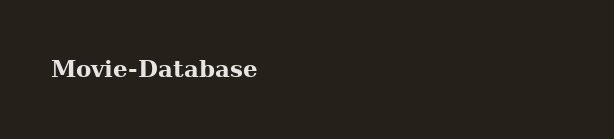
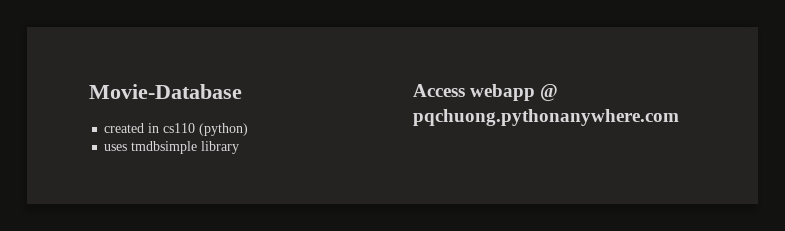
(258, 68) none -> [104,123,249,136] [104,141,240,154] [413,84,559,101] [413,109,679,126] // created in cs110 (python) // uses tmdbsimple library // Access webapp @ pqchuong.pythonanywhere.com

